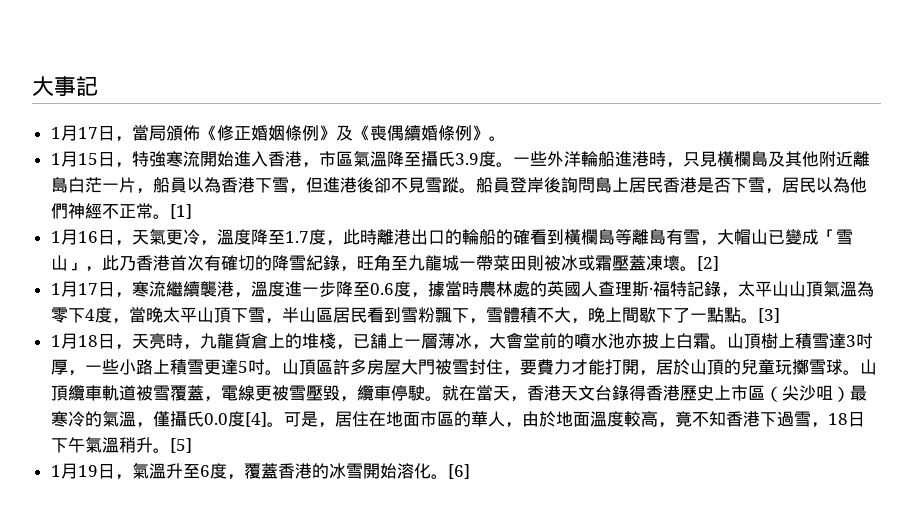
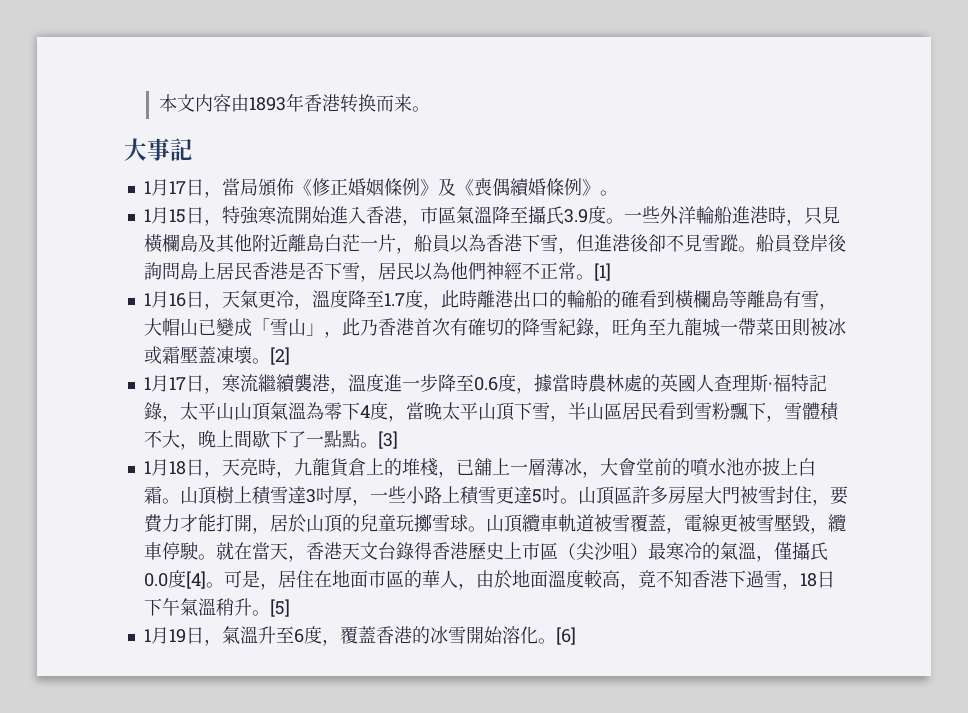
(32, 86) none -> [159,93,431,113] 本文内容由1893年香港转换而来。 //

